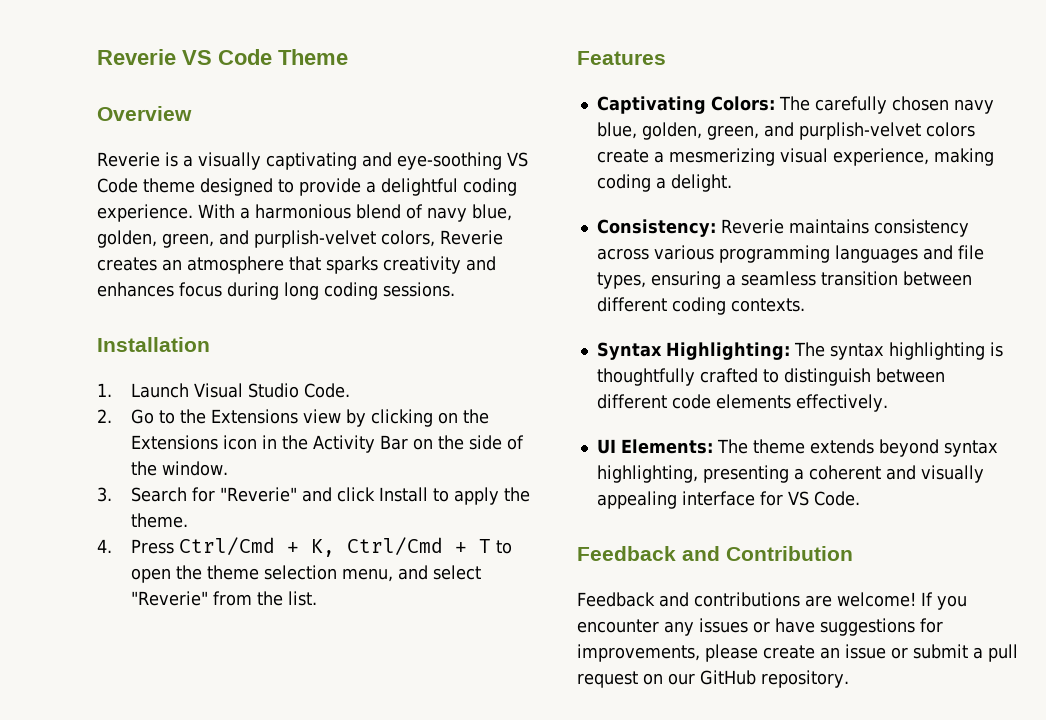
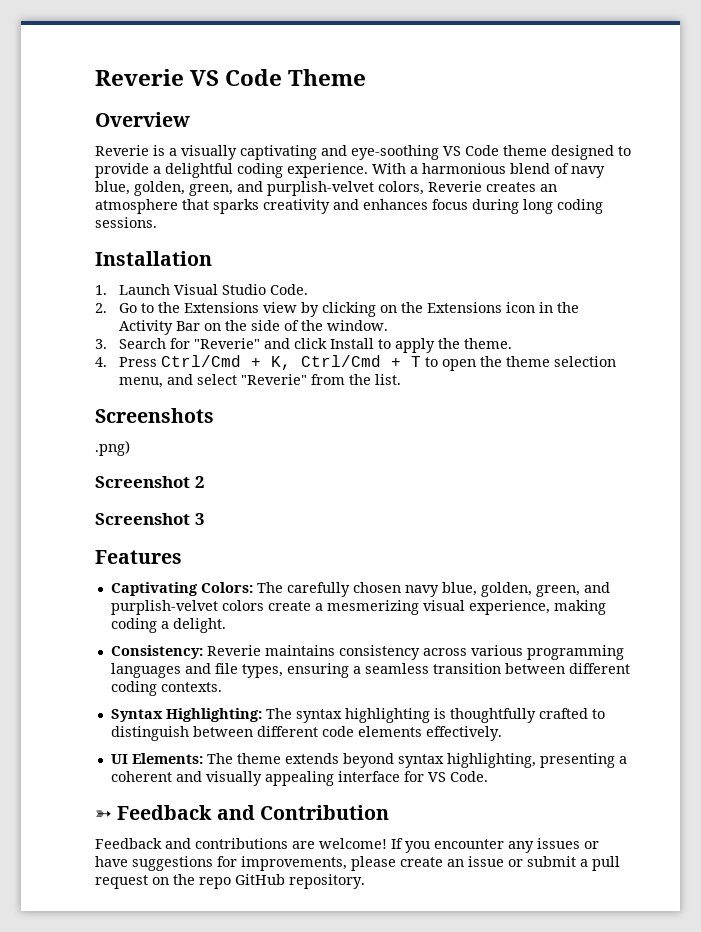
(317, 598) none -> [95,408,214,423] [95,440,130,456] [95,476,205,488] [95,513,205,525] // Screenshots // .png) // Screenshot 2 // Screenshot 3
(860, 498) none -> [95,810,112,820] ➳
[668,673,695,685] our -> [173,874,231,889] the repo

